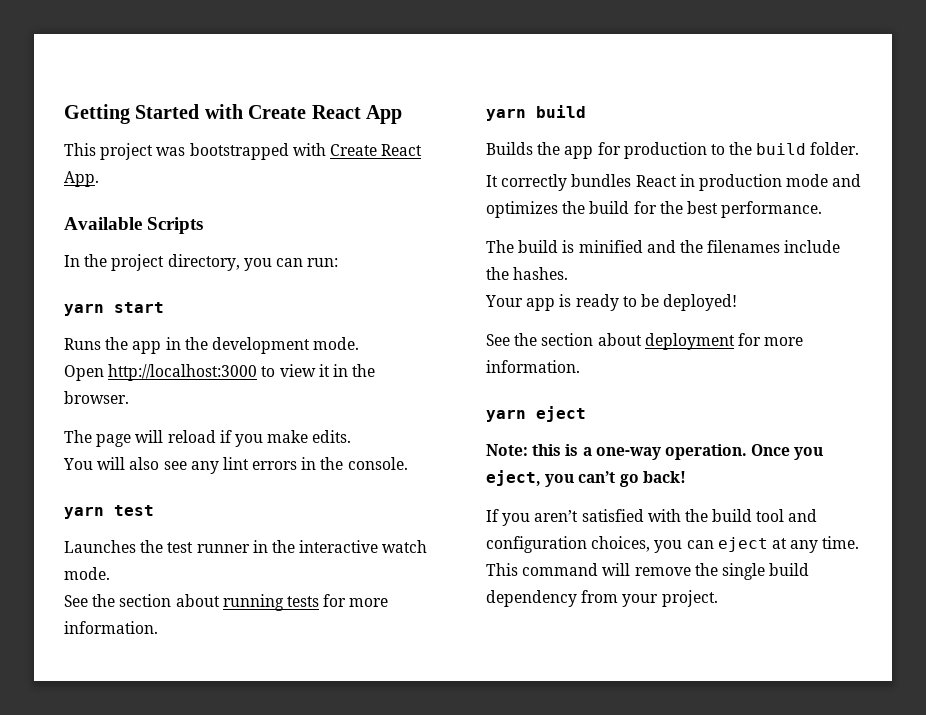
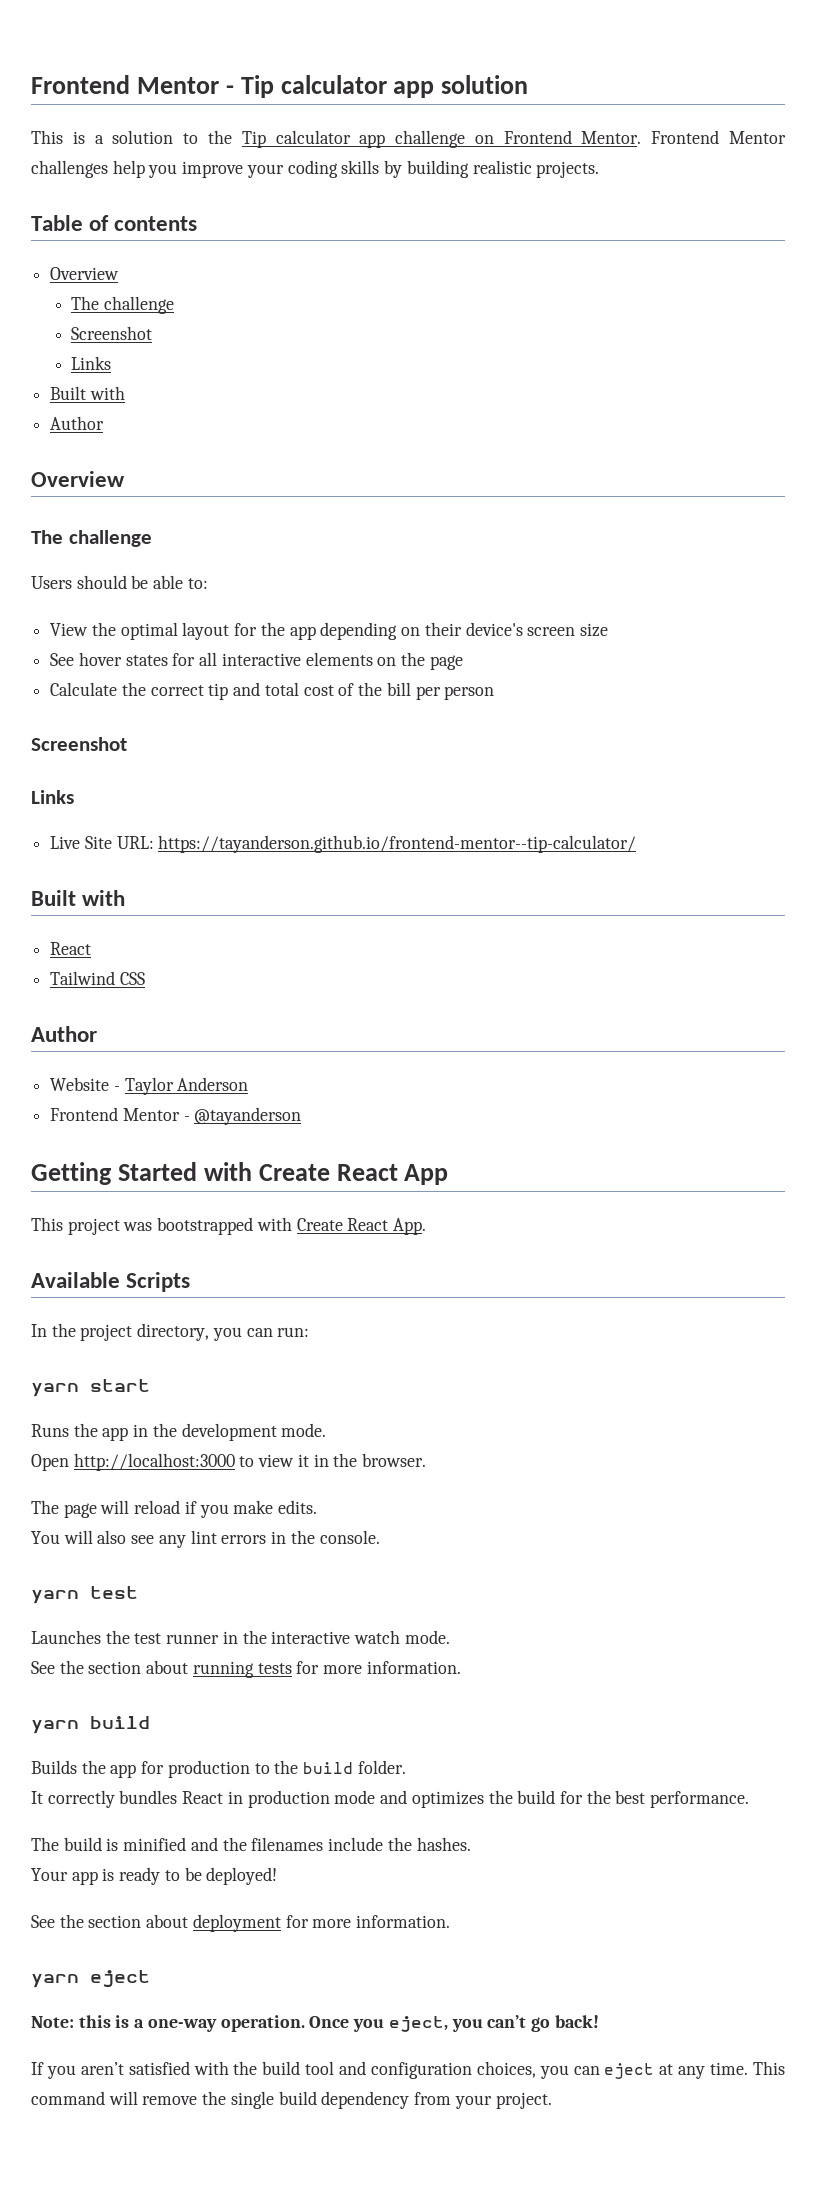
(64, 114) none -> [31,75,529,98] [31,130,787,148] [31,160,600,178] [31,215,198,231] [50,267,120,280] [71,296,175,314] [71,326,153,340] [71,356,112,370] [50,386,125,400] [50,416,105,430] [31,471,125,487] [31,530,152,547] [31,575,208,589] [50,622,608,640] [50,652,463,670] [50,682,495,700] [31,737,127,751] [31,790,74,804] [50,835,637,853] [31,890,126,906] [50,942,92,955] [50,971,145,985] [31,1026,97,1042] [50,1077,249,1095] [50,1107,302,1125] Frontend Mentor - Tip calculator app solution // This is a solution to the Tip calculator app challenge on Frontend Mentor. Frontend Mentor challenges help you improve your coding skills by building realistic projects. // Table of contents // Overview // The challenge // Screenshot // Links // Built with // Author // Overview // The challenge // Users should be able to: // View the optimal layout for the app depending on their device's screen size // See hover states for all interactive elements on the page // Calculate the correct tip and total cost of the bill per person // Screenshot // Links // Live Site URL: https://tayanderson.github.io/frontend-mentor--tip-calculator/ // Built with // React // Tailwind CSS // Author // Website - Taylor Anderson // Frontend Mentor - @tayanderson //

